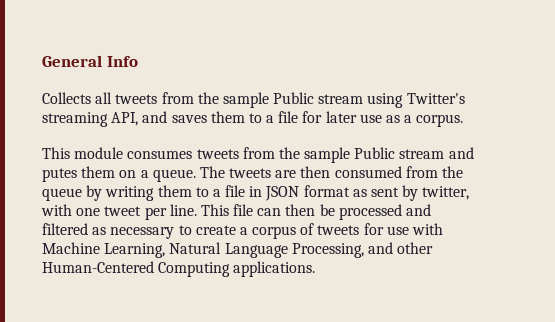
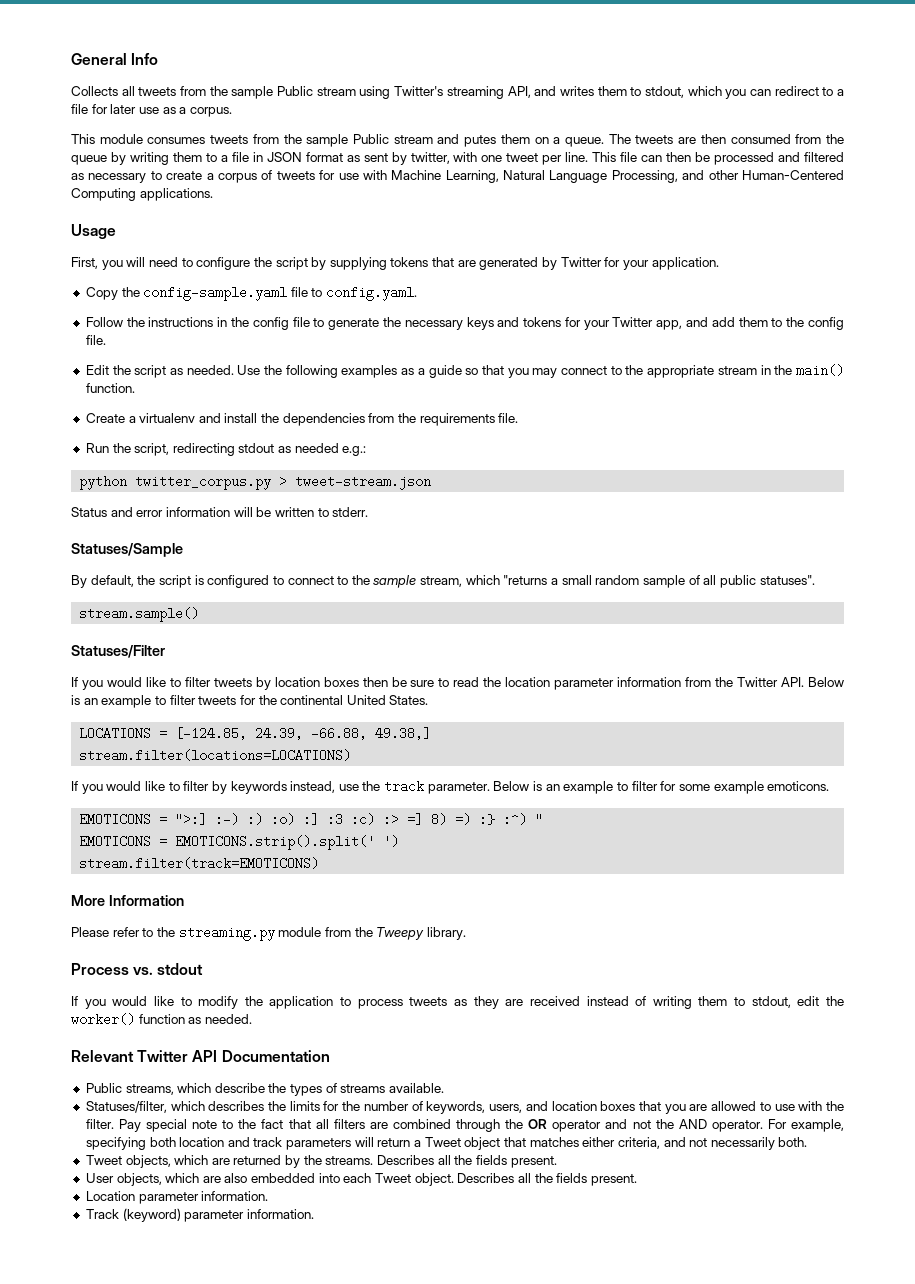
[171,111,262,123] saves them to -> [559,86,834,99] writes them to stdout, which you can redirect to
(316, 269) none -> [71,224,116,239] [71,257,719,270] [85,286,418,301] [85,317,844,330] [85,335,106,345] [85,364,844,378] [85,383,135,393] [85,413,519,426] [85,443,367,456] [79,475,432,490] [71,507,369,517] [71,543,183,557] [71,575,815,588] [79,607,200,622] [71,645,165,658] [71,677,844,690] [71,695,429,708] [79,727,432,740] [79,749,352,762] [71,780,830,794] [79,813,544,826] [79,835,400,850] [79,857,320,870] [71,895,184,906] [71,926,466,941] [71,963,204,975] [71,996,844,1009] [71,1013,252,1026] [71,1050,330,1062] [85,1083,445,1096] [85,1101,844,1114] [85,1119,845,1132] [85,1137,808,1150] [85,1155,557,1168] [85,1173,637,1186] [85,1191,269,1204] [85,1208,314,1222] // Usage // First, you will need to configure the script by supplying tokens that are generated by Twitter for your application. // Copy the config-sample.yaml file to config.yaml. // Follow the instructions in the config file to generate the necessary keys and tokens for your Twitter app, and add them to the config file. // Edit the script as needed. Use the following examples as a guide so that you may connect to the appropriate stream in the main() function. // Create a virtualenv and install the dependencies from the requirements file. // Run the script, redirecting stdout as needed e.g.: // python twitter_corpus.py > tweet-stream.json // Status and error information will be written to stderr. // Statuses/Sample // By default, the script is configured to connect to the sample stream, which "returns a small random sample of all public statuses". // stream.sample() // Statuses/Filter // If you would like to filter tweets by location boxes then be sure to read the location parameter information from the Twitter API. Below is an example to filter tweets for the continental United States. // LOCATIONS = [-124.85, 24.39, -66.88, 49.38,] // stream.filter(locations=LOCATIONS) // If you would like to filter by keywords instead, use the track parameter. Below is an example to filter for some example emoticons. // EMOTICONS = ">:] :-) :) :o) :] :3 :c) :> =] 8) =) :} :^) " // EMOTICONS = EMOTICONS.strip().split(' ') // stream.filter(track=EMOTICONS) // More Information // Please refer to the streaming.py module from the Tweepy library. // Process vs. stdout // If you would like to modify the application to process tweets as they are received instead of writing them to stdout, edit the worker() function as needed. // Relevant Twitter API Documentation // Public streams, which describe the types of streams available. // Statuses/filter, which describes the limits for the number of keywords, users, and location boxes that you are allowed to use with the filter. Pay special note to the fact that all filters are combined through the OR operator and not the AND operator. For example, specifying both location and track parameters will return a Tweet object that matches either criteria, and not necessarily both. // Tweet objects, which are returned by the streams. Describes all the fields present. // User objects, which are also embedded into each Tweet object. Describes all the fields present. // Location parameter information. // Track (keyword) parameter information.

